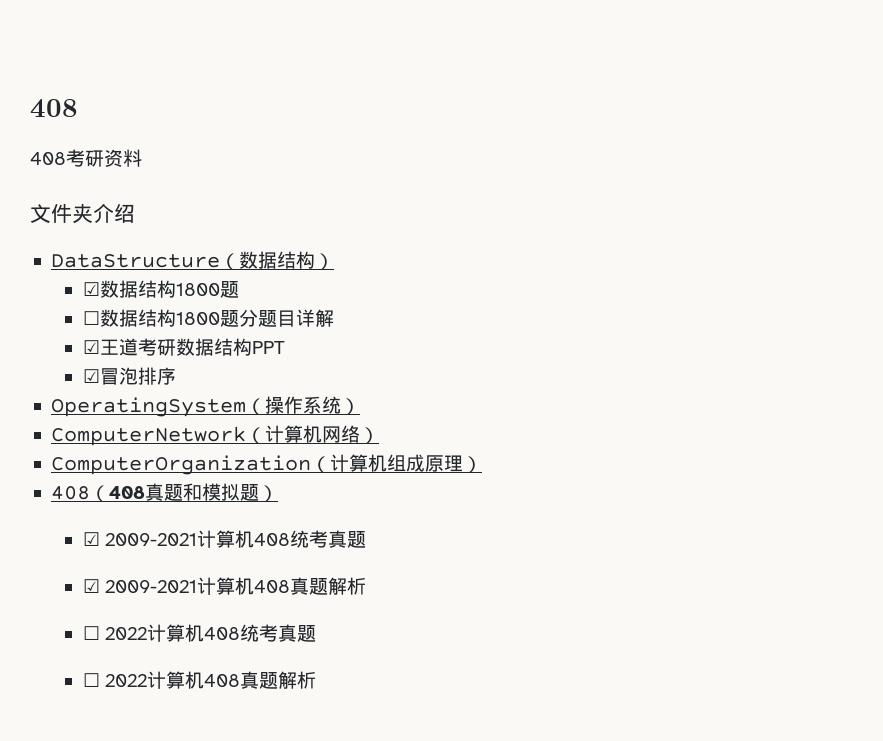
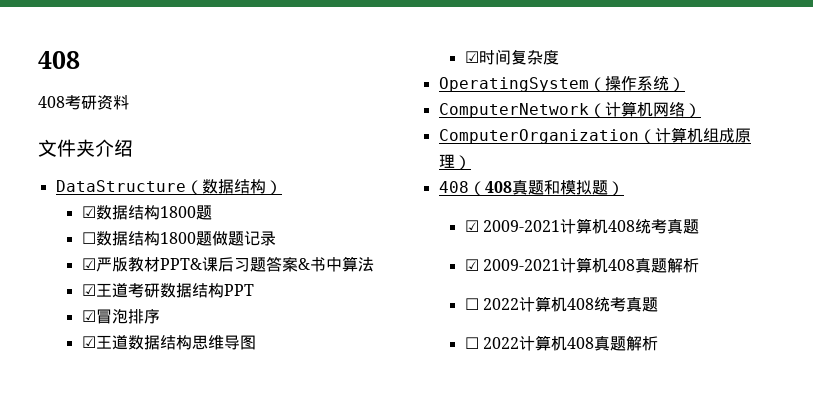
[238,309,334,327] 分题目详解 -> [211,231,276,246] [81,256,374,272] 做题记录 // ☑严版教材PPT&课后习题答案&书中算法
(176, 376) none -> [81,335,256,350] [464,49,559,65] // ☑王道数据结构思维导图 // ☑时间复杂度

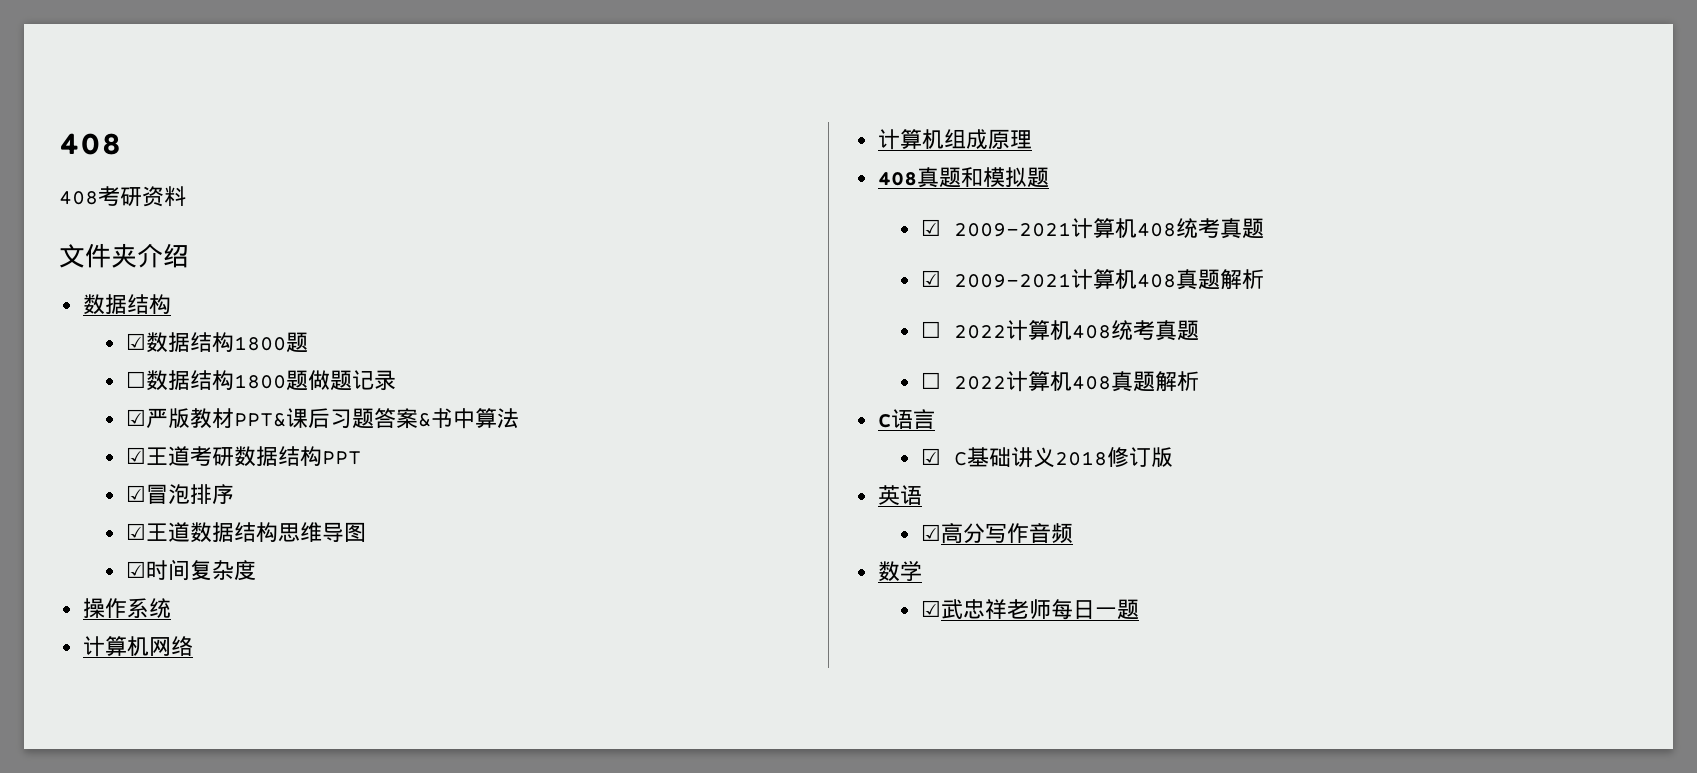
[55,179,282,195] DataStructure（数据结构） -> [83,294,172,315] 数据结构
[438,77,605,92] OperatingSystem（ -> (256, 570) none
[668,77,685,92] [438,103,605,118] ） // ComputerNetwork（ -> (172, 608) //
[684,103,701,118] [438,129,655,144] ） // ComputerOrganization（ -> (194, 646) //
[454,155,471,170] [438,181,512,196] ） // 408（408 -> [878,172,918,186] // 408
[607,181,624,196] ） -> (1050, 177) none
(658, 343) none -> [878,409,936,429] [920,447,1173,468] [878,485,923,505] [920,523,1073,544] [878,561,923,582] [920,599,1139,620] // C语言 // ☑ C基础讲义2018修订版 // 英语 // ☑高分写作音频 // 数学 // ☑武忠祥老师每日一题

